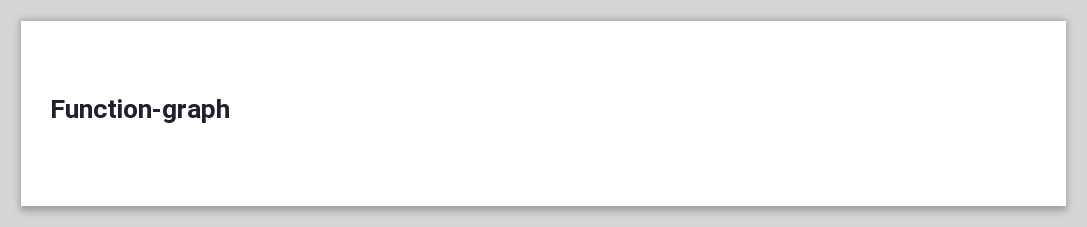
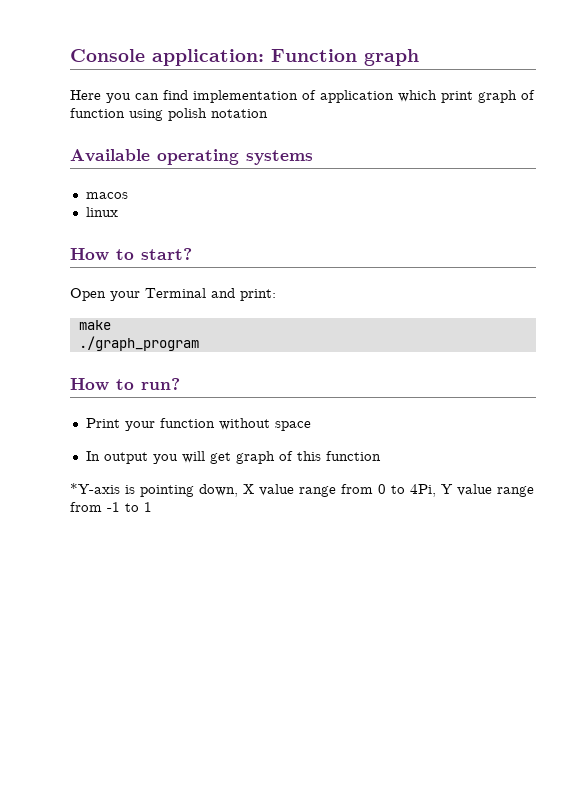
[50,99,230,123] Function-graph -> [70,49,419,66] [70,90,535,103] [70,108,268,121] [70,149,313,165] [85,192,128,199] [85,207,118,217] [70,248,192,261] [70,288,276,301] [78,320,111,330] [78,336,199,351] [70,378,180,391] [85,418,311,431] [85,451,381,464] [70,483,534,497] [70,502,152,512] Console application: Function graph // Here you can find implementation of application which print graph of function using polish notation // Available operating systems // macos // linux // How to start? // Open your Terminal and print: // make // ./graph_program // How to run? // Print your function without space // In output you will get graph of this function // *Y-axis is pointing down, X value range from 0 to 4Pi, Y value range from -1 to 1

